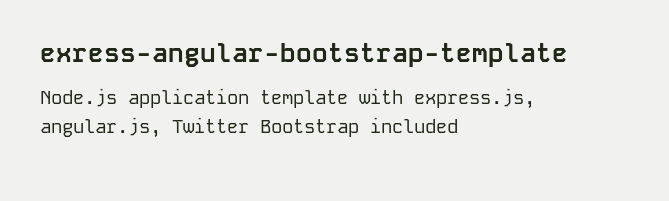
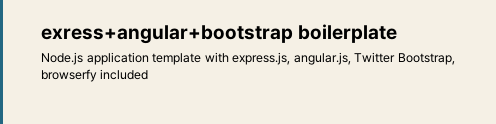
[40,43,568,67] exress-angular-bootstrap-template -> [41,24,398,44] exress+angular+bootstrap boilerplate
[260,119,359,137] Bootstrap -> [398,53,455,65] [41,69,97,82] Bootstrap, browserfy

